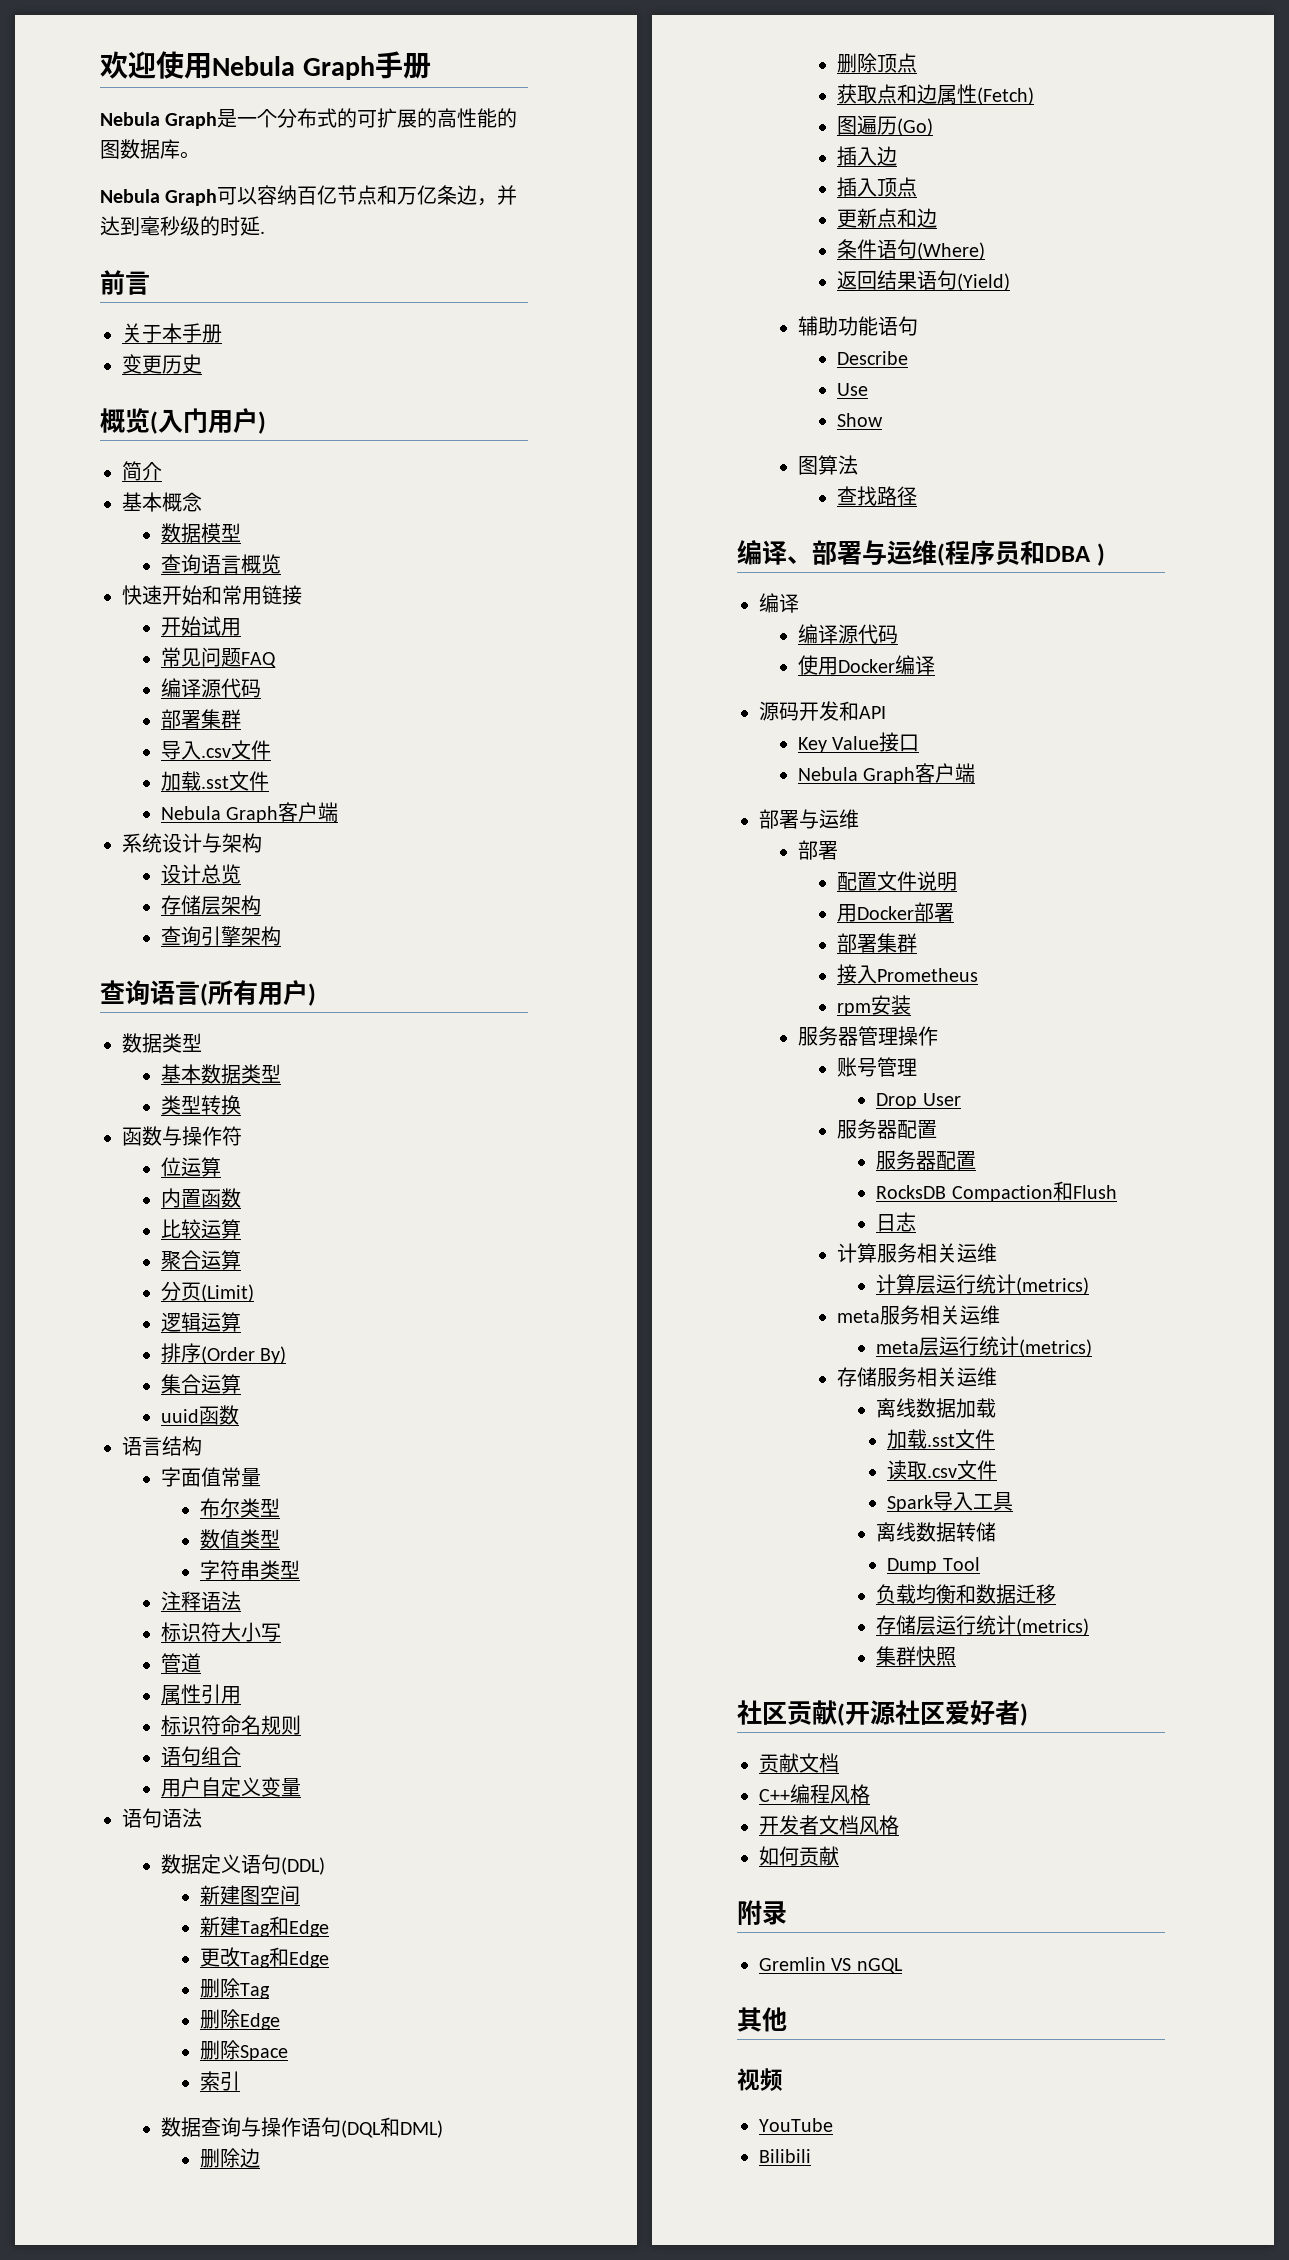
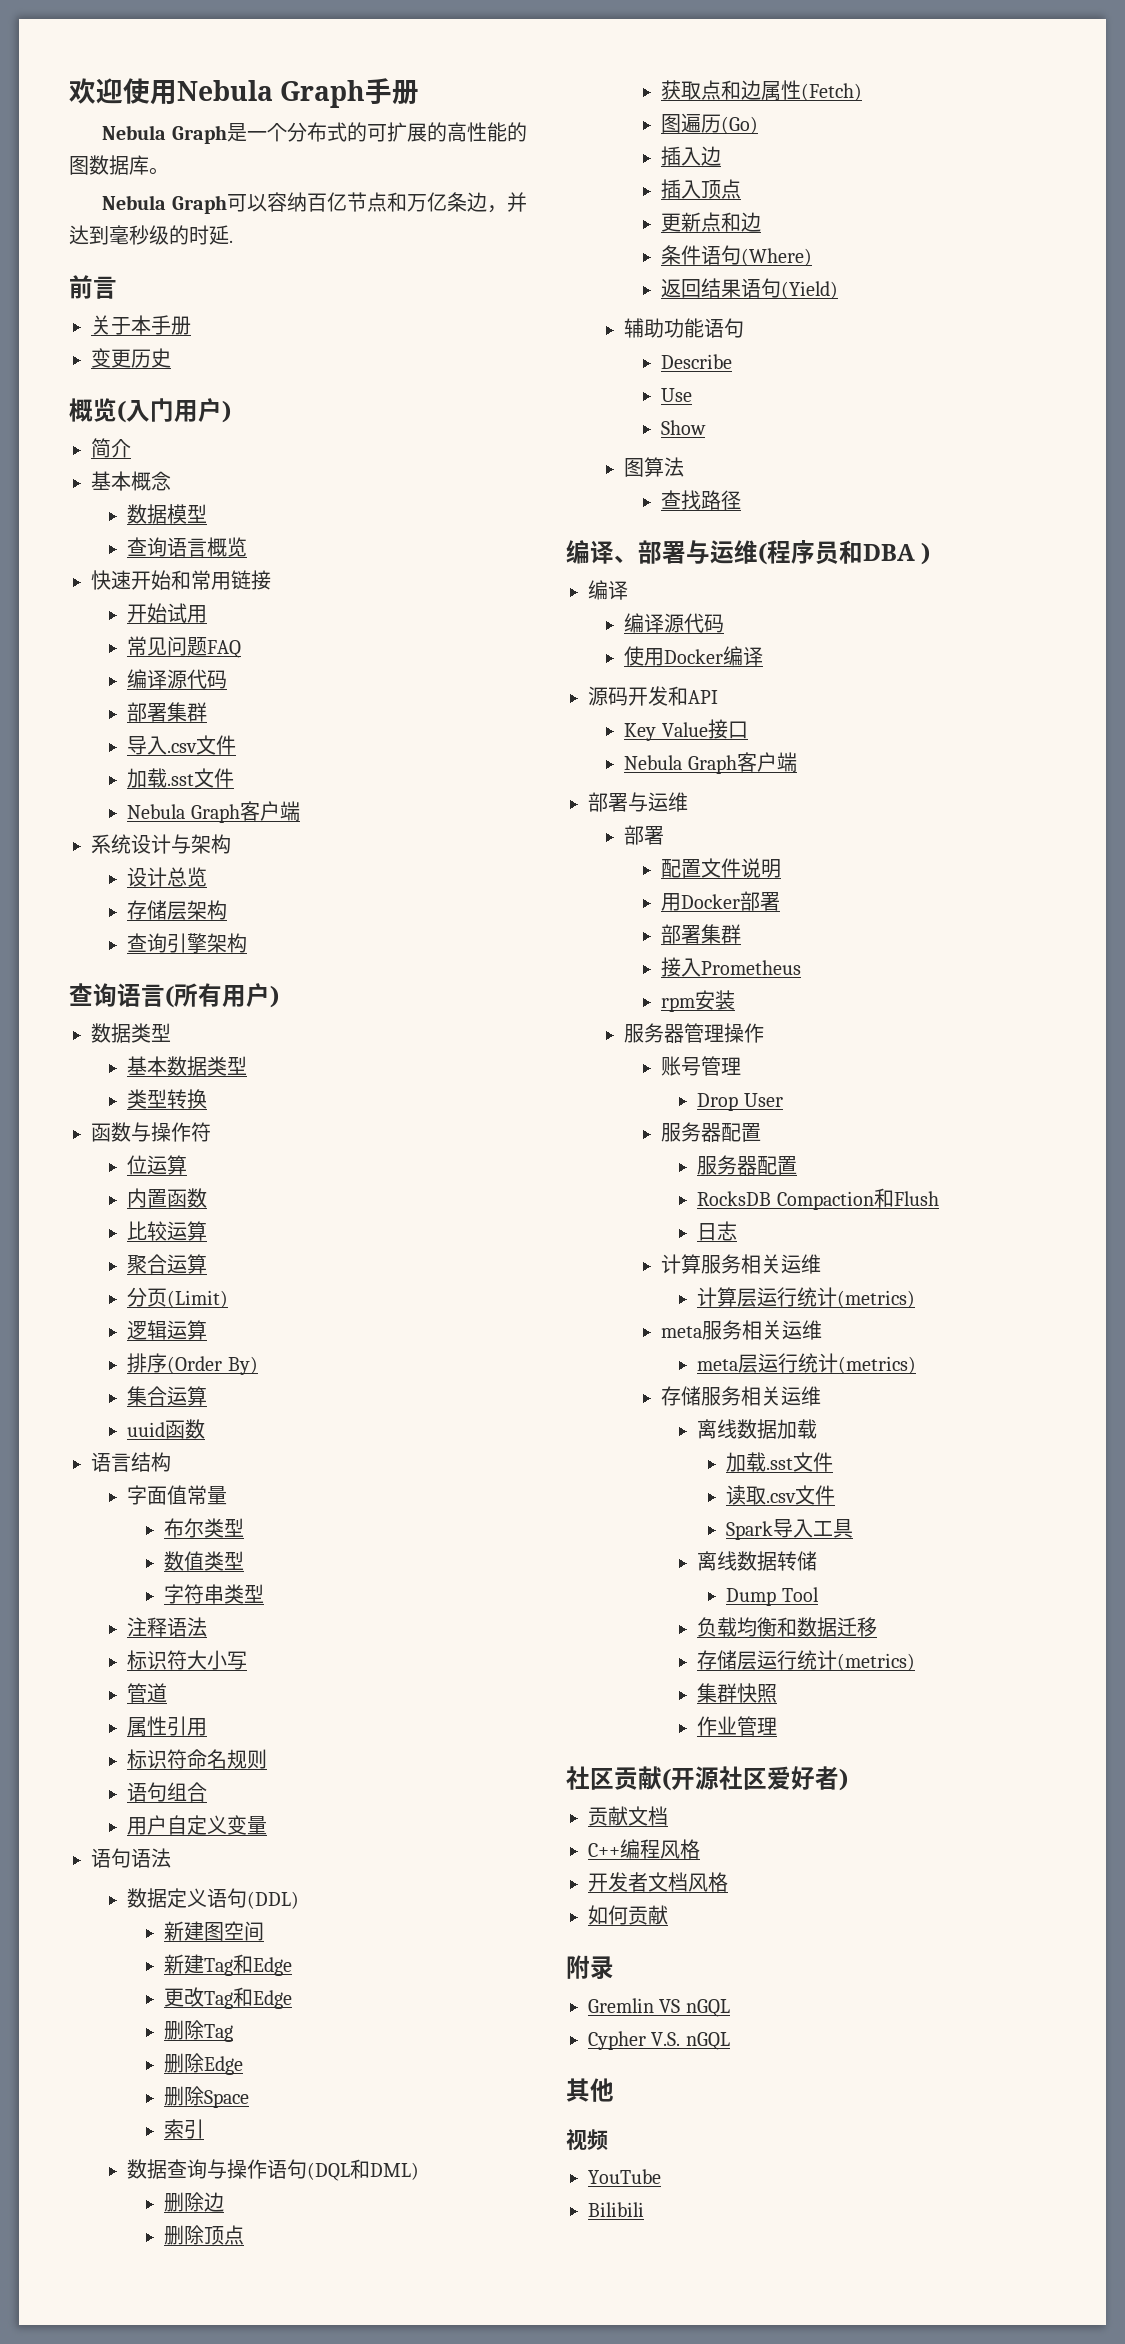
(957, 1656) none -> [697,1716,778,1736] // 作业管理
(903, 1966) none -> [588,2031,730,2050] // Cypher V.S. nGQL

